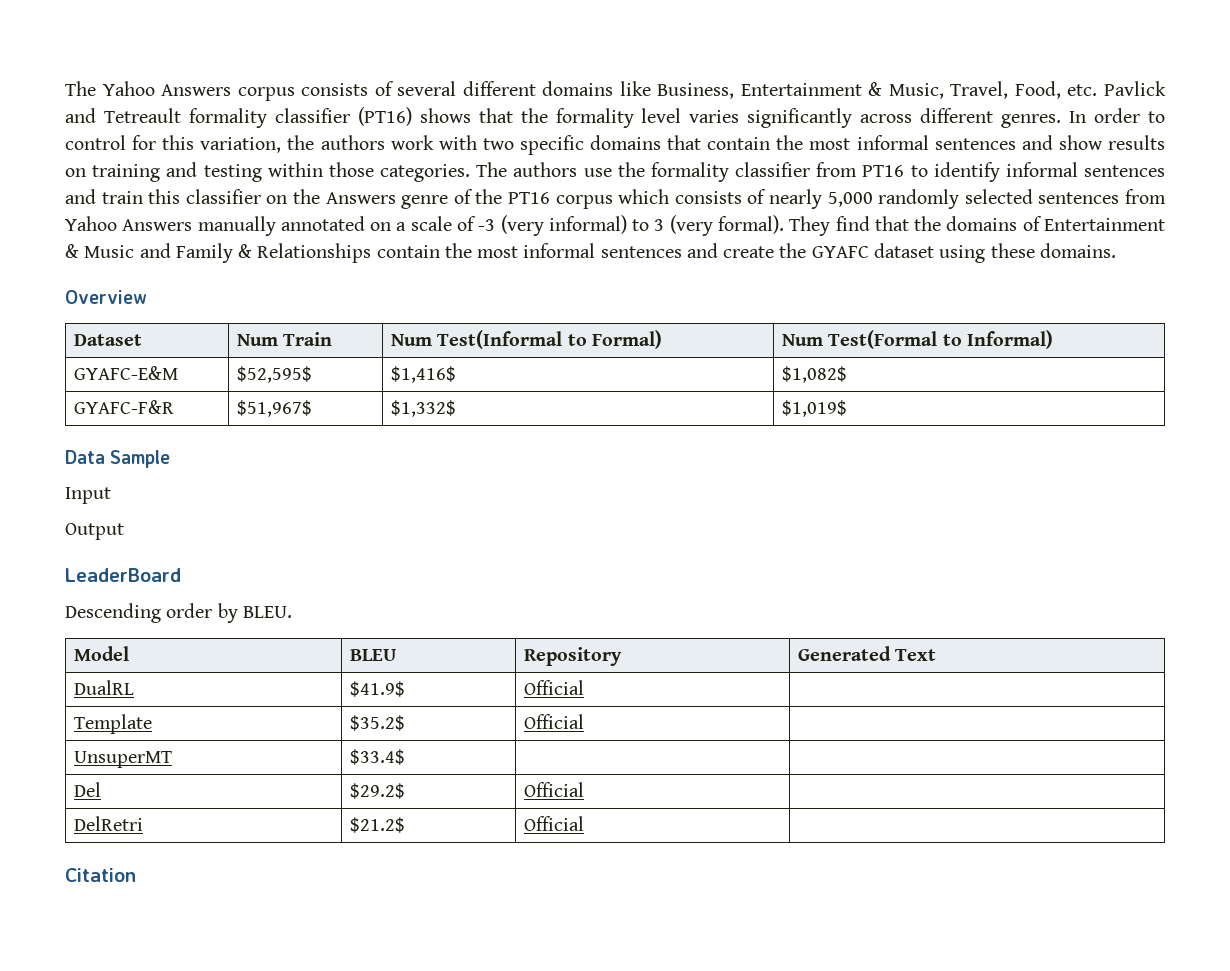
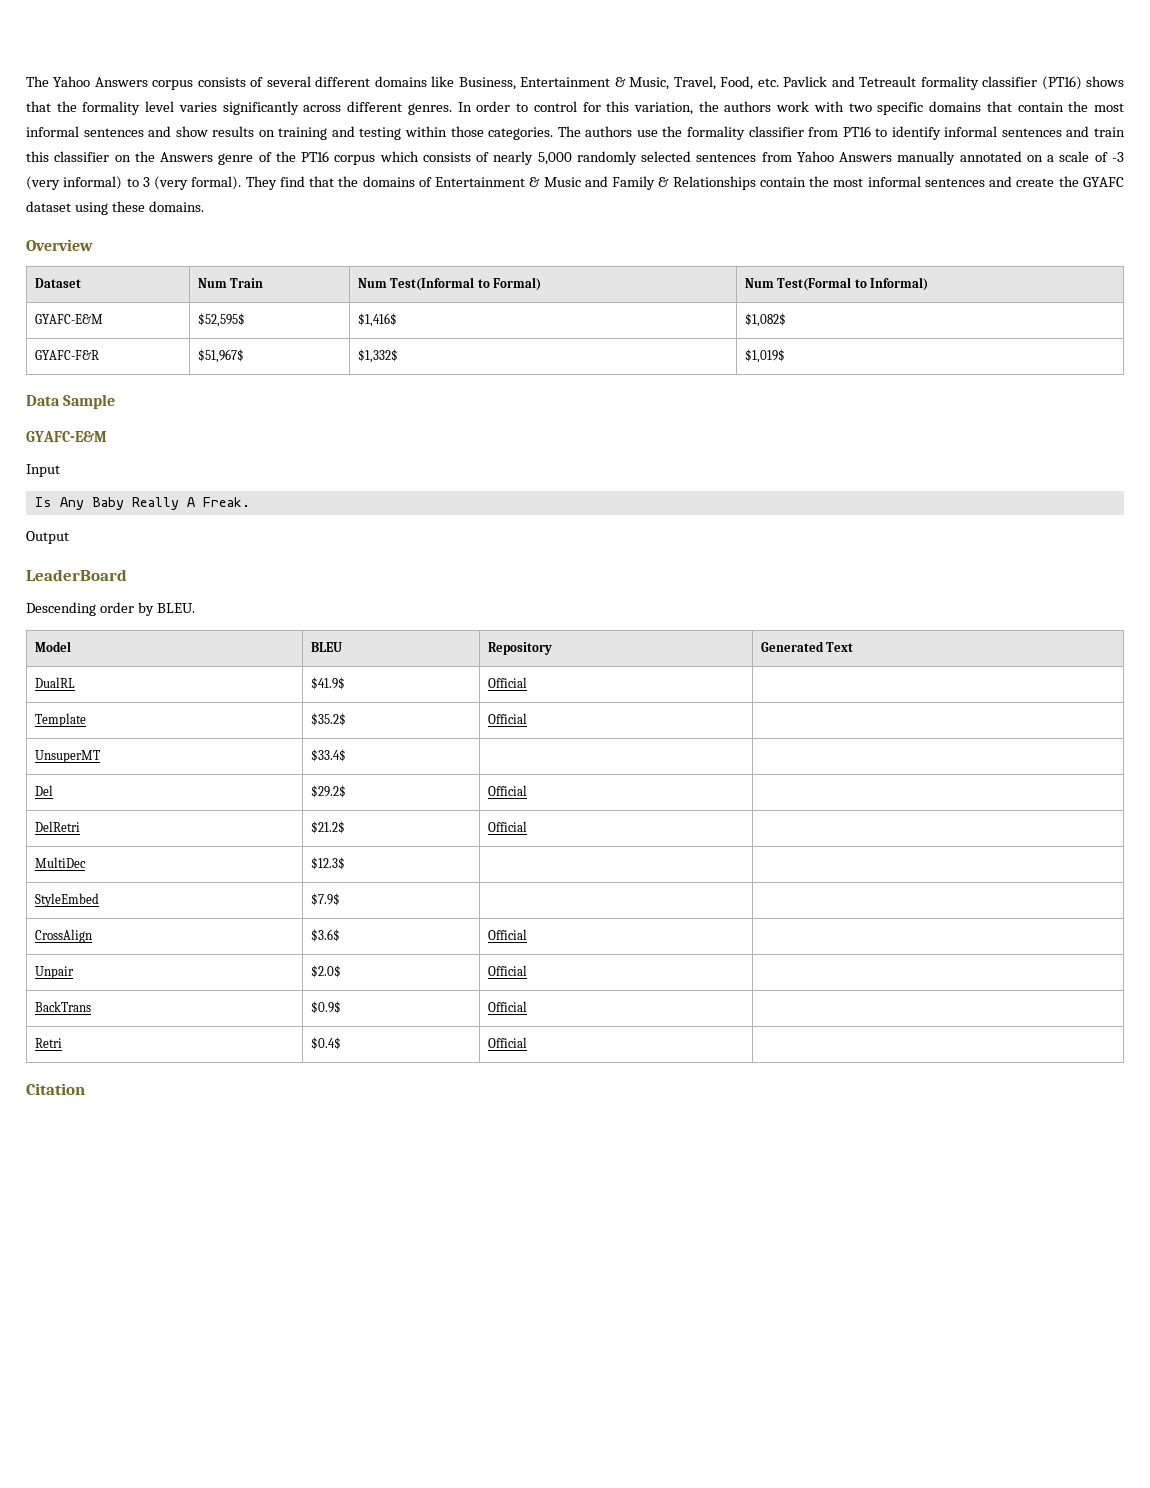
(171, 459) none -> [26,431,107,442] // GYAFC-E&M
(111, 495) none -> [34,497,250,510] // Is Any Baby Really A Freak.
(585, 823) none -> [34,857,86,868] [310,857,345,870] [34,893,99,907] [310,893,340,906] [34,929,92,943] [310,929,340,942] [487,929,527,940] [34,966,74,979] [310,965,341,978] [487,965,527,976] [34,1001,91,1012] [310,1001,341,1014] [487,1001,527,1012] [34,1038,62,1048] [310,1037,341,1050] [487,1037,527,1048] // MultiDec | $12.3$ | | // StyleEmbed | $7.9$ | | // CrossAlign | $3.6$ | Official | // Unpair | $2.0$ | Official | // BackTrans | $0.9$ | Official | // Retri | $0.4$ | Official |

